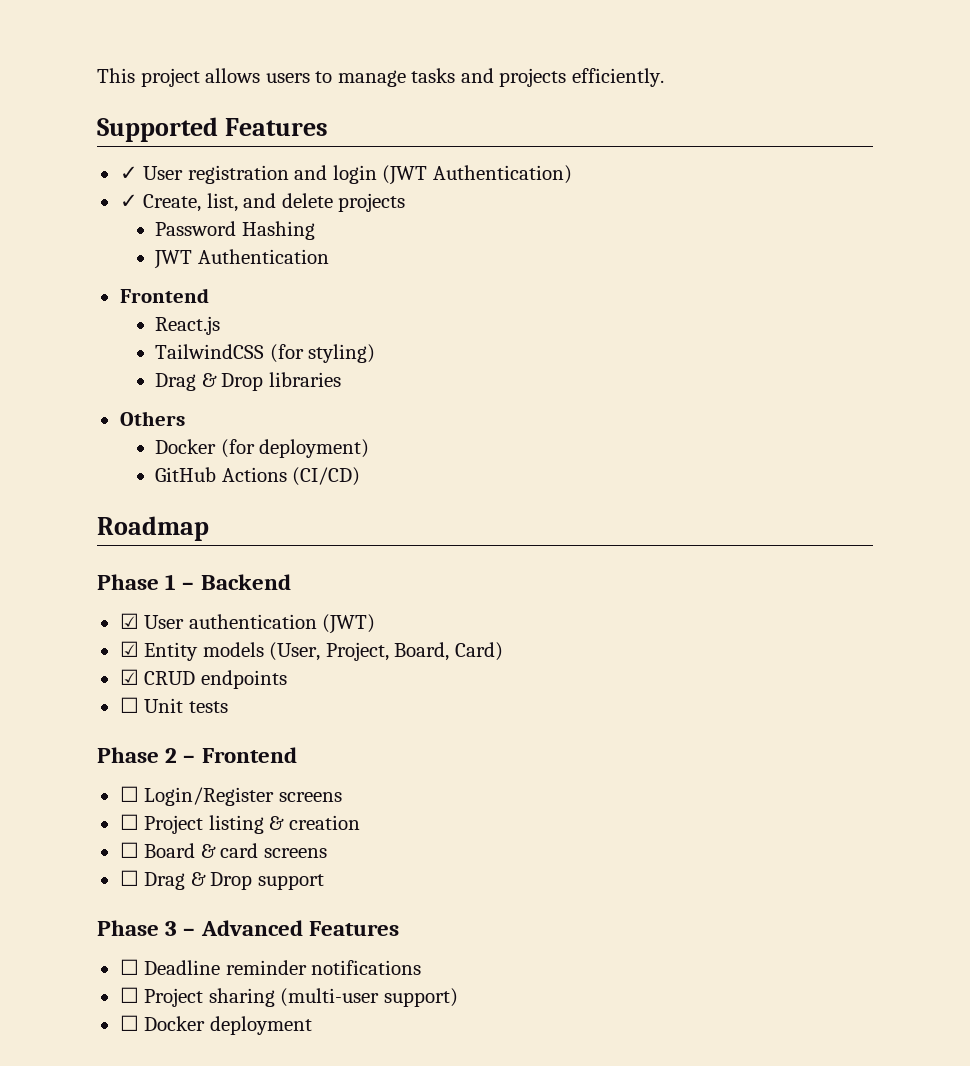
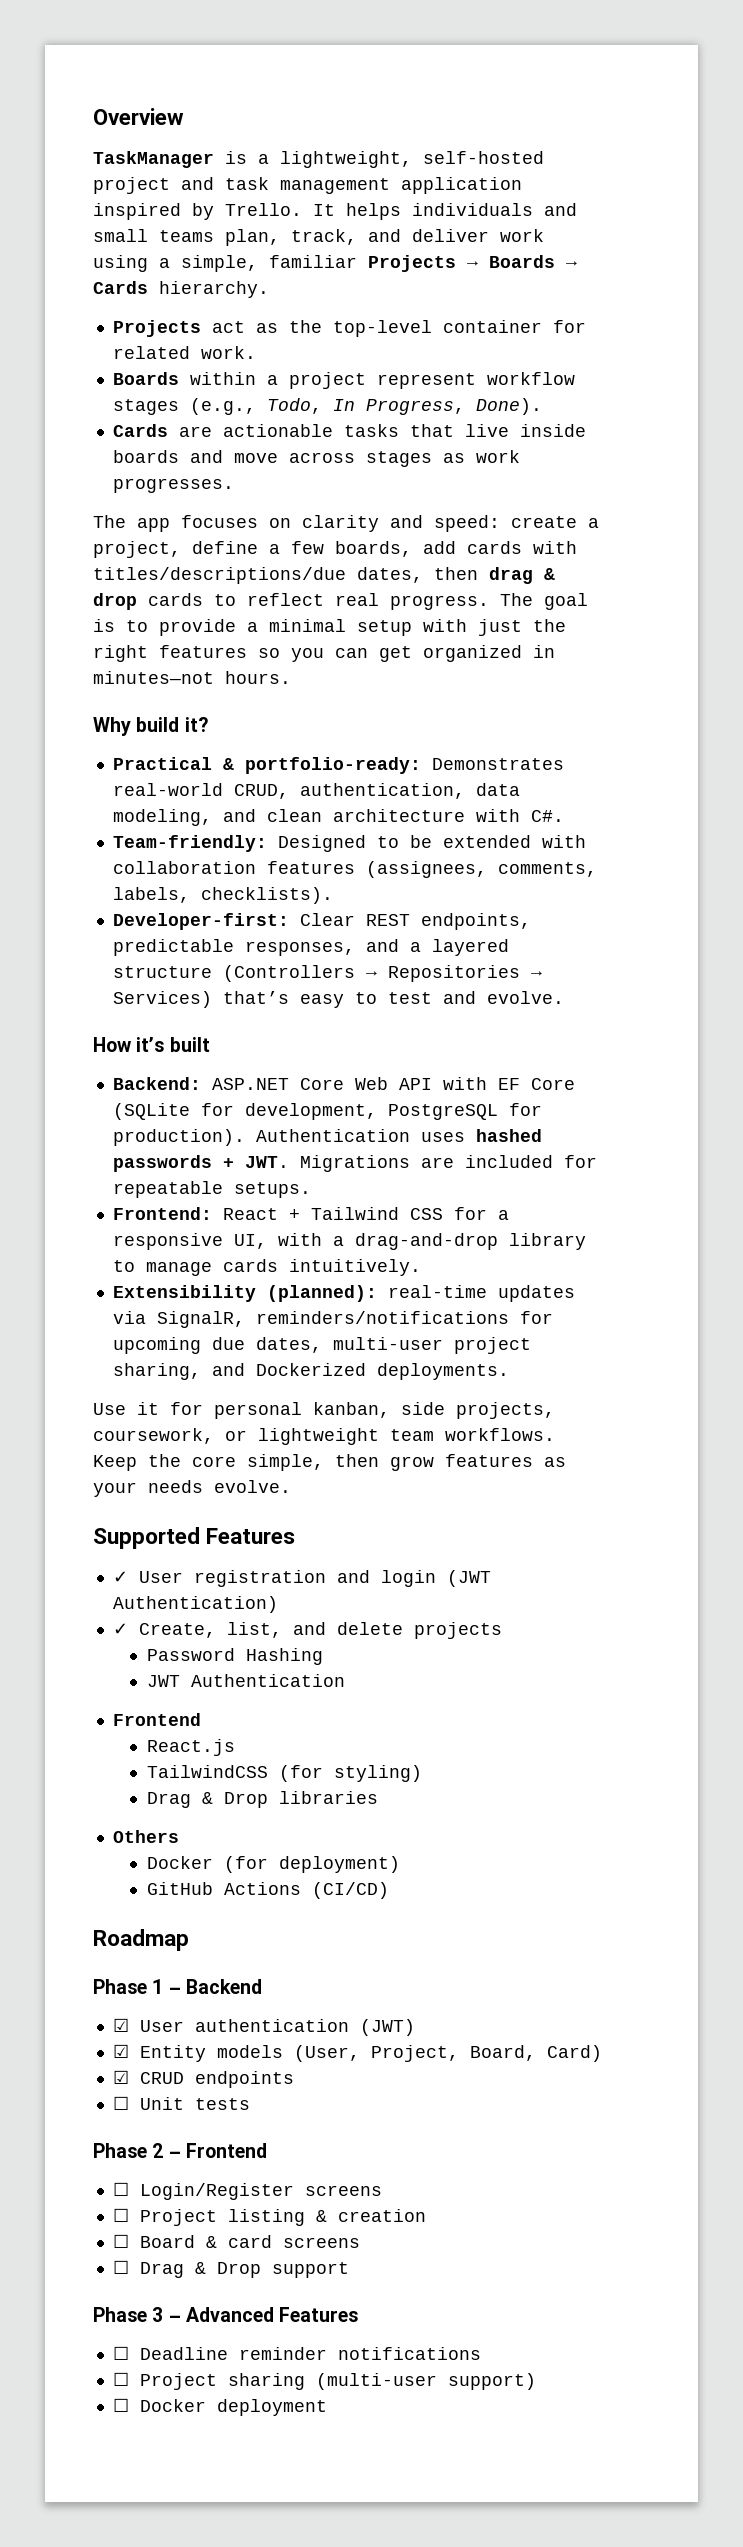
[97,68,664,87] This project allows users to manage tasks and projects efficiently. -> [93,108,184,125] [93,151,544,168] [93,177,522,194] [93,203,577,220] [93,229,544,246] [93,255,577,272] [93,281,269,298] [112,320,586,337] [112,346,256,359] [112,372,575,389] [112,398,542,415] [112,424,586,437] [112,450,520,467] [112,478,234,493] [93,515,599,532] [93,541,577,558] [93,567,555,584] [93,593,588,610] [93,619,566,636] [93,645,555,662] [93,671,291,684] [93,717,208,736] [112,757,564,774] [112,783,520,799] [112,809,564,826] [112,835,586,852] [112,861,597,878] [112,887,333,904] [112,913,531,930] [112,939,509,956] [112,965,542,982] [112,991,564,1008] [93,1037,210,1052] [112,1077,575,1090] [112,1103,542,1120] [112,1129,542,1146] [112,1155,597,1172] [112,1181,311,1198] [112,1207,509,1220] [112,1233,586,1250] [112,1259,421,1276] [112,1285,575,1302] [112,1311,553,1328] [112,1337,531,1354] [112,1363,509,1380] [93,1402,555,1419] [93,1428,555,1445] [93,1454,566,1471] [93,1480,291,1497] Overview // TaskManager is a lightweight, self-hosted project and task management application inspired by Trello. It helps individuals and small teams plan, track, and deliver work using a simple, familiar Projects → Boards → Cards hierarchy. // Projects act as the top-level container for related work. // Boards within a project represent workflow stages (e.g., Todo, In Progress, Done). // Cards are actionable tasks that live inside boards and move across stages as work progresses. // The app focuses on clarity and speed: create a project, define a few boards, add cards with titles/descriptions/due dates, then drag & drop cards to reflect real progress. The goal is to provide a minimal setup with just the right features so you can get organized in minutes—not hours. // Why build it? // Practical & portfolio-ready: Demonstrates real-world CRUD, authentication, data modeling, and clean architecture with C#. // Team-friendly: Designed to be extended with collaboration features (assignees, comments, labels, checklists). // Developer-first: Clear REST endpoints, predictable responses, and a layered structure (Controllers → Repositories → Services) that’s easy to test and evolve. // How it’s built // Backend: ASP.NET Core Web API with EF Core (SQLite for development, PostgreSQL for production). Authentication uses hashed passwords + JWT. Migrations are included for repeatable setups. // Frontend: React + Tailwind CSS for a responsive UI, with a drag-and-drop library to manage cards intuitively. // Extensibility (planned): real-time updates via SignalR, reminders/notifications for upcoming due dates, multi-user project sharing, and Dockerized deployments. // Use it for personal kanban, side projects, coursework, or lightweight team workflows. Keep the core simple, then grow features as your needs evolve.

